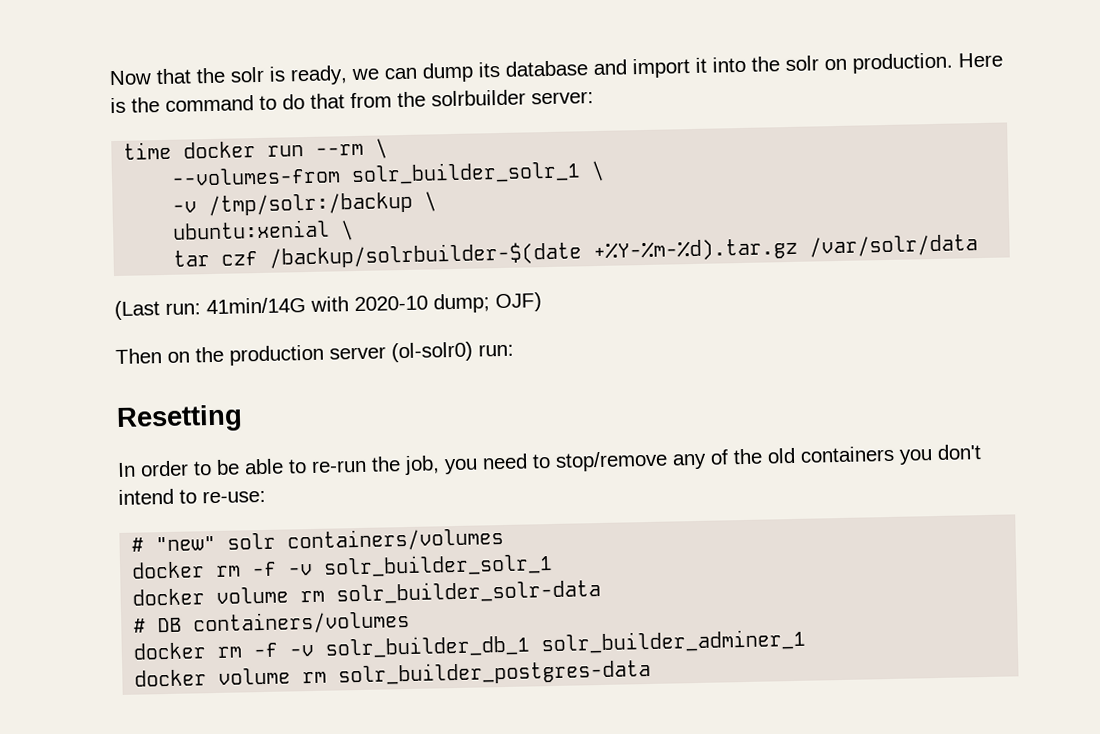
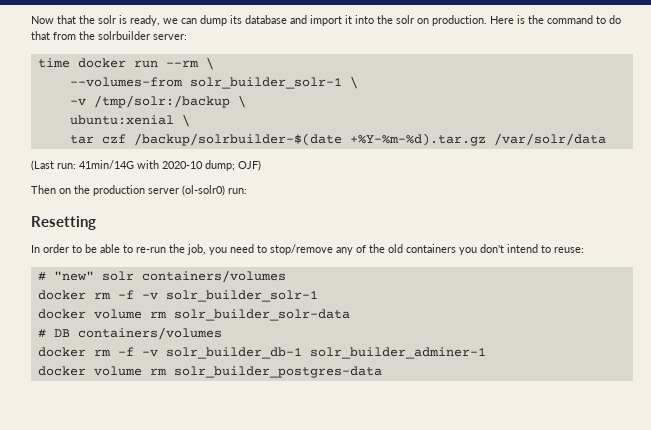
[351,160,582,186] solr_builder_solr_1 -> [189,77,342,89] solr_builder_solr-1
[202,489,266,504] re-use: -> [554,247,584,253] reuse:
[323,552,554,578] solr_builder_solr_1 -> [165,290,318,302] solr_builder_solr-1
[325,628,807,659] solr_builder_db_1 solr_builder_adminer_1 -> [165,347,486,359] solr_builder_db-1 solr_builder_adminer-1

